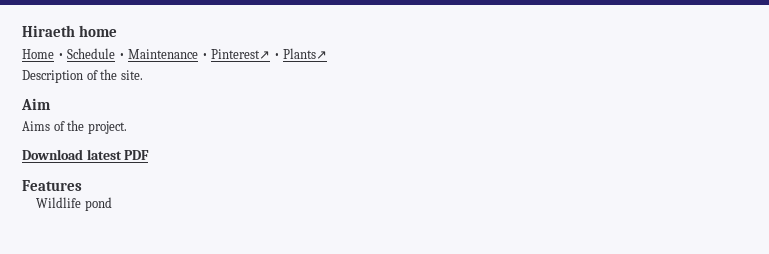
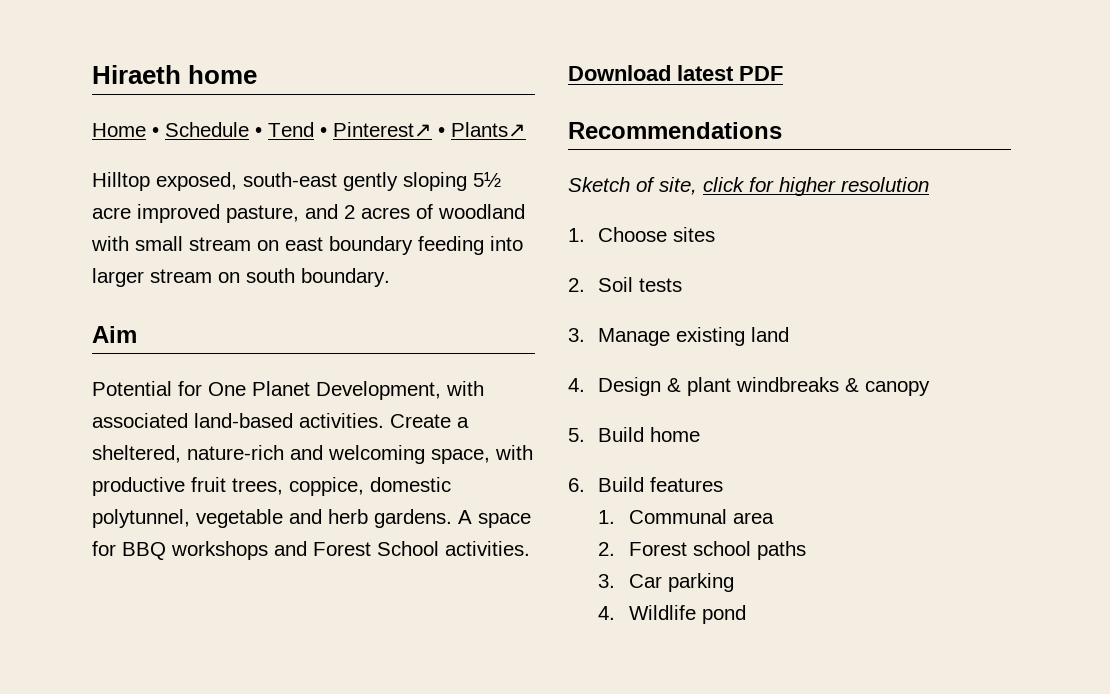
[128,49,199,59] Maintenance -> [268,122,314,137] Tend
[22,69,143,83] [21,98,51,110] [22,120,127,134] [22,149,150,160] [22,180,82,191] Description of the site. // Aim // Aims of the project. // Download latest PDF // Features // -> [92,172,501,191] [92,204,525,223] [91,236,523,255] [92,268,390,287] [92,326,137,343] [92,381,484,400] [92,413,469,428] [92,445,533,464] [92,477,451,496] [92,509,531,528] [92,541,530,560] [568,65,783,81] [568,122,782,139] [568,177,929,196] [568,227,716,242] [568,277,683,292] [568,327,790,346] [568,377,931,396] [568,427,701,442] [568,477,724,492] [598,509,774,524] [598,541,806,560] [598,573,734,592] [598,606,616,620] Hilltop exposed, south-east gently sloping 5½ acre improved pasture, and 2 acres of woodland with small stream on east boundary feeding into larger stream on south boundary. // Aim // Potential for One Planet Development, with associated land-based activities. Create a sheltered, nature-rich and welcoming space, with productive fruit trees, coppice, domestic polytunnel, vegetable and herb gardens. A space for BBQ workshops and Forest School activities. // Download latest PDF // Recommendations // Sketch of site, click for higher resolution // 1. Choose sites // 2. Soil tests // 3. Manage existing land // 4. Design & plant windbreaks & canopy // 5. Build home // 6. Build features // 1. Communal area // 2. Forest school paths // 3. Car parking // 4.

